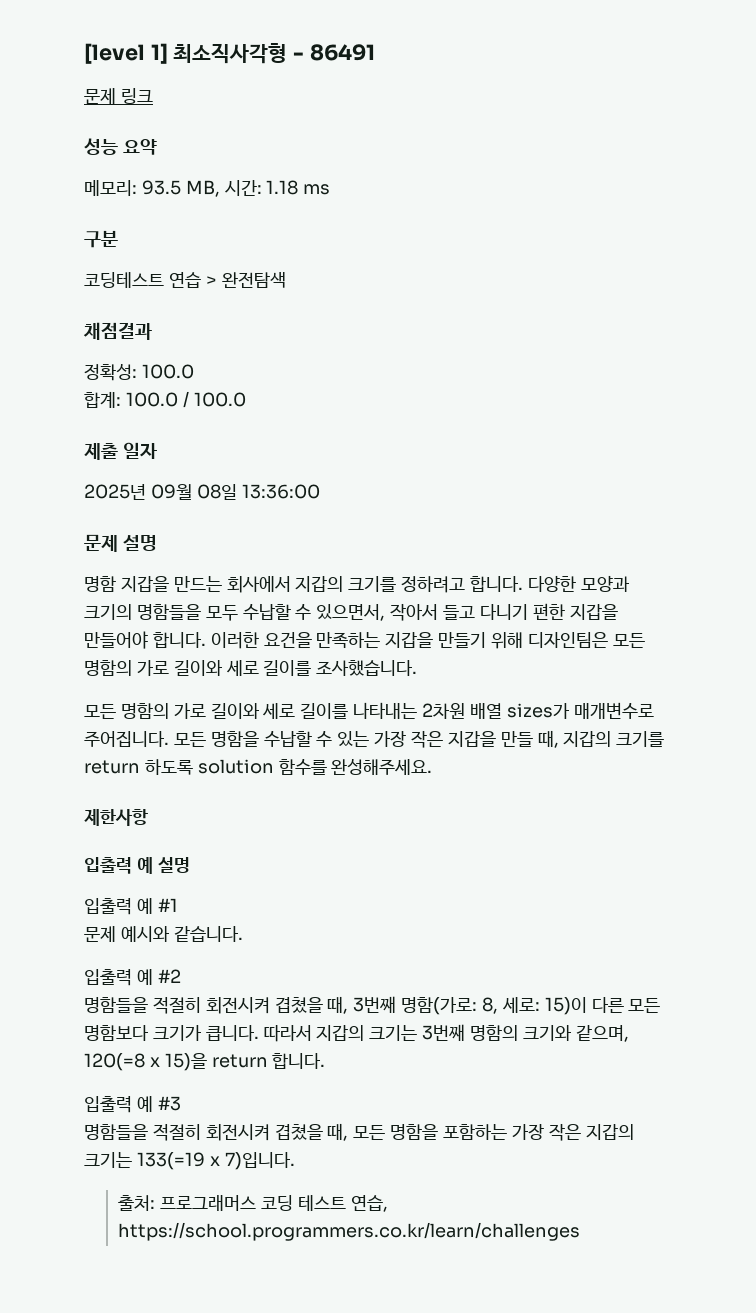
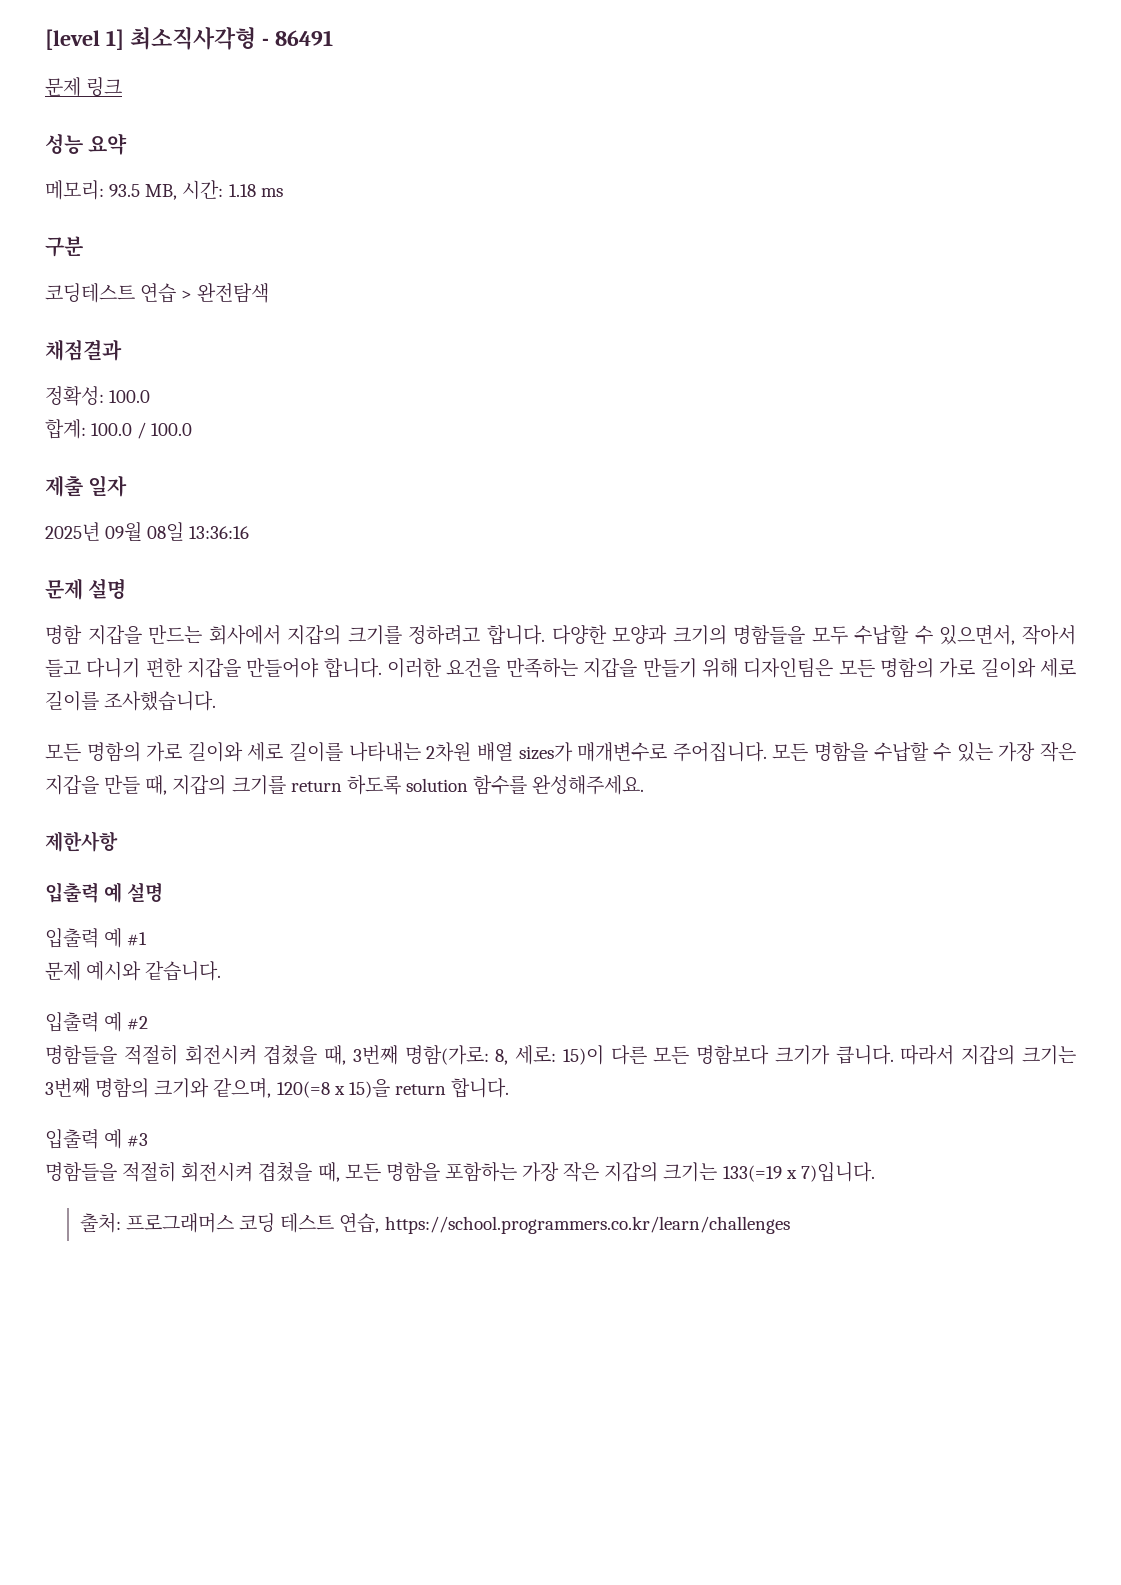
[241,484,320,499] 13:36:00 -> [189,526,250,539] 13:36:16

